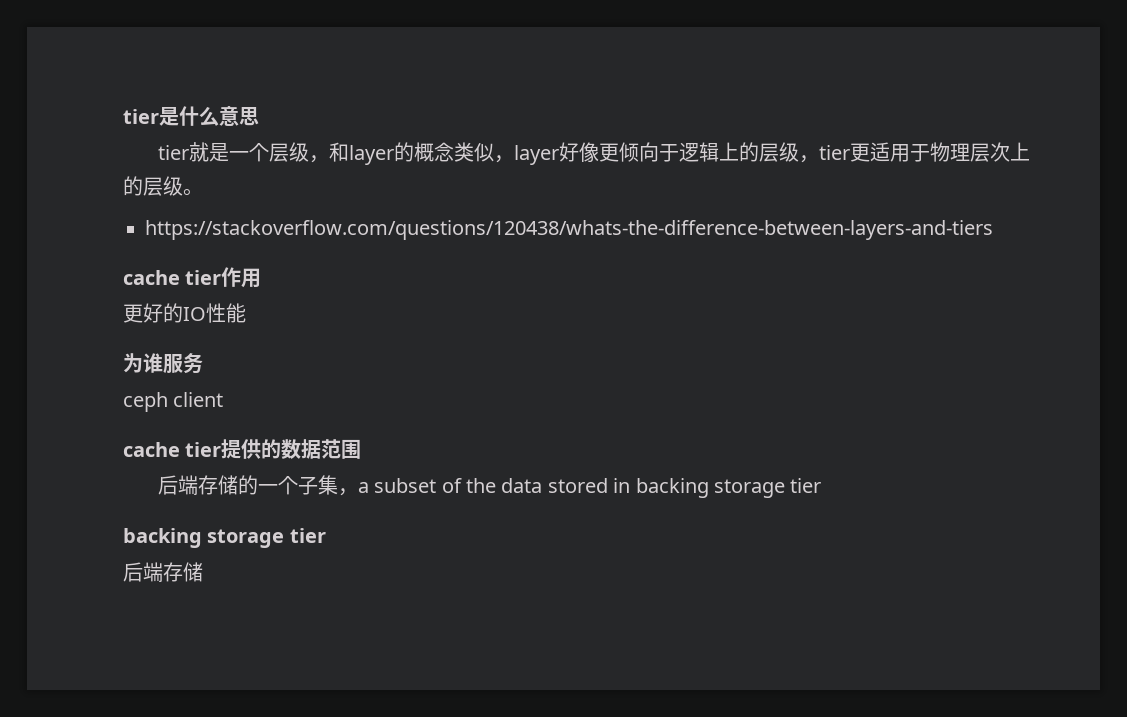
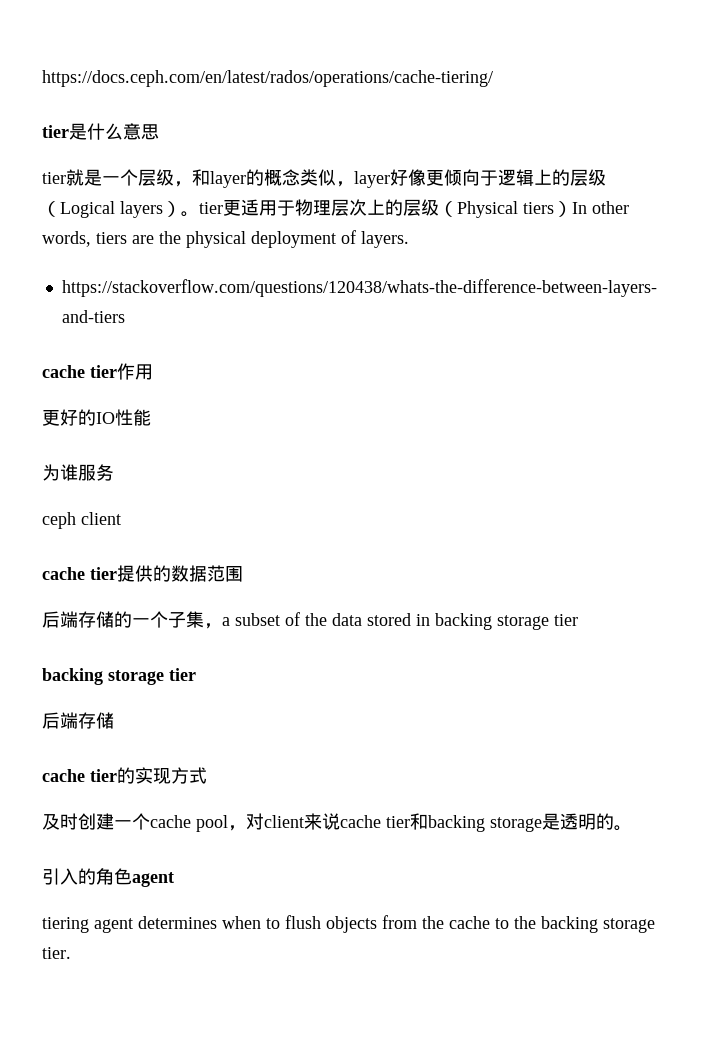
(123, 116) none -> [42,70,493,87] https://docs.ceph.com/en/latest/rados/operations/cache-tiering/ //
[798,155,819,163] ， -> [42,201,199,218] （Logical layers）。
[183,188,203,196] 。 -> [439,201,629,218] [42,230,409,248] （Physical tiers）In other words, tiers are the physical deployment of layers.
(203, 572) none -> [42,767,207,784] [42,813,632,832] [42,868,174,887] [42,915,655,933] [42,947,71,959] // cache tier的实现方式 // 及时创建一个cache pool，对client来说cache tier和backing storage是透明的。 // 引入的角色agent // tiering agent determines when to flush objects from the cache to the backing storage tier.

